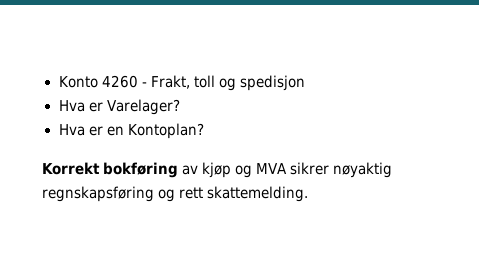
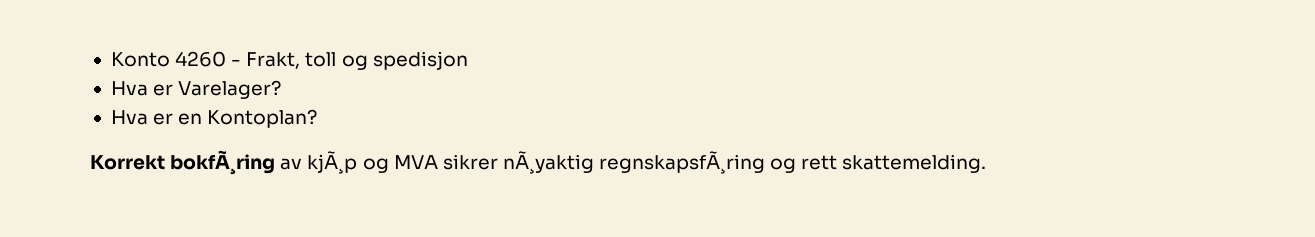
[103,162,232,178] bokføring av kjøp -> [170,150,358,175] bokfÃ¸ring av kjÃ¸p
[333,162,393,178] [42,186,154,202] nøyaktig regnskapsføring -> [502,151,766,174] nÃ¸yaktig regnskapsfÃ¸ring

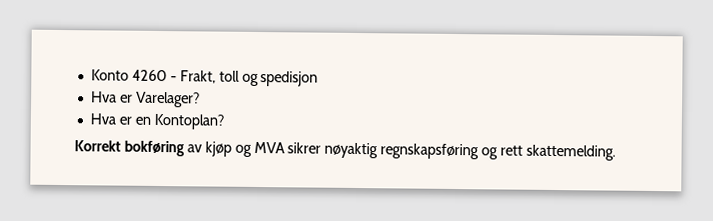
[170,150,358,175] bokfÃ¸ring av kjÃ¸p -> [123,140,232,157] bokføring av kjøp
[502,151,766,174] nÃ¸yaktig regnskapsfÃ¸ring -> [324,142,480,160] nøyaktig regnskapsføring

